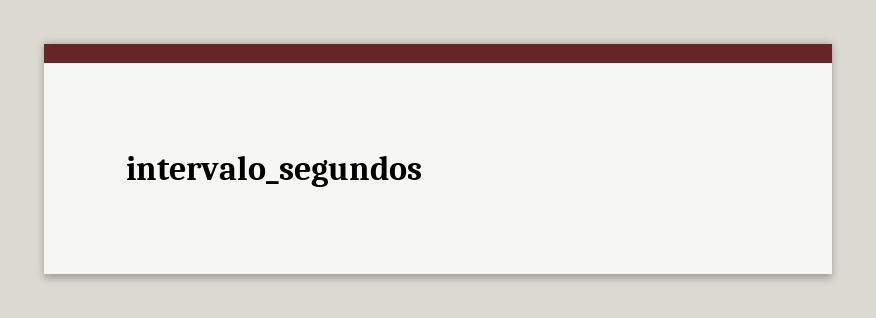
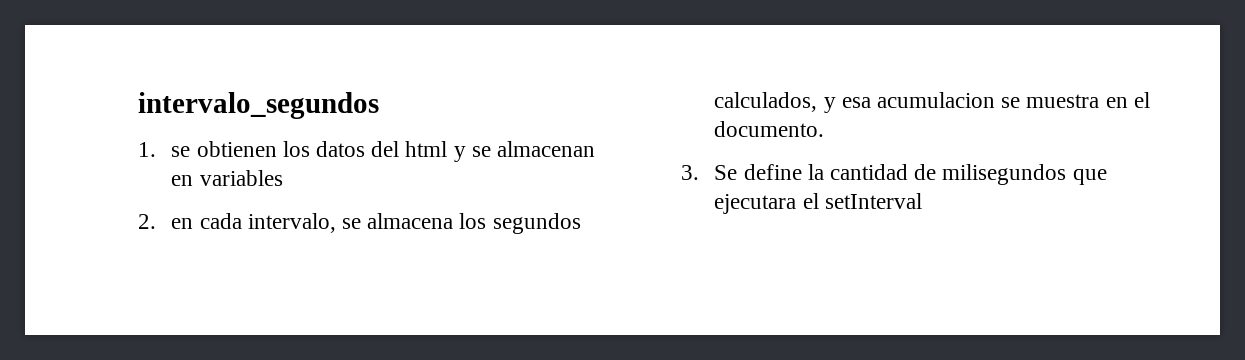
(422, 171) none -> [138,141,595,162] [171,170,283,186] [138,213,581,234] [714,92,1150,113] [714,121,825,137] [681,164,1107,185] [714,193,922,214] // 1. se obtienen los datos del html y se almacenan en variables // 2. en cada intervalo, se almacena los segundos calculados, y esa acumulacion se muestra en el documento. // 3. Se define la cantidad de milisegundos que ejecutara el setInterval

